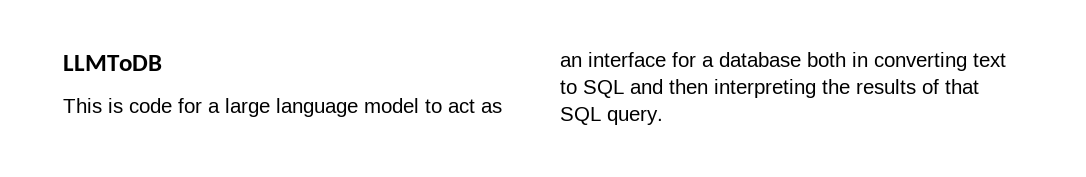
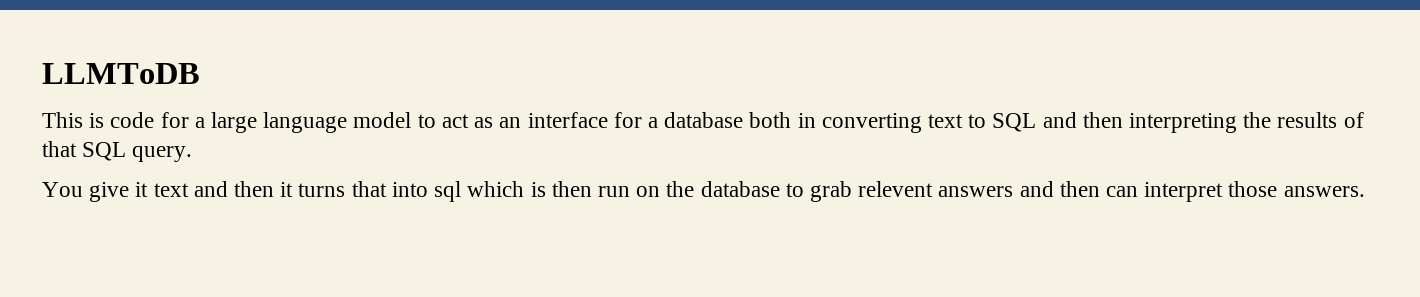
(663, 117) none -> [42,181,1365,202] // You give it text and then it turns that into sql which is then run on the database to grab relevent answers and then can interpret those answers.

